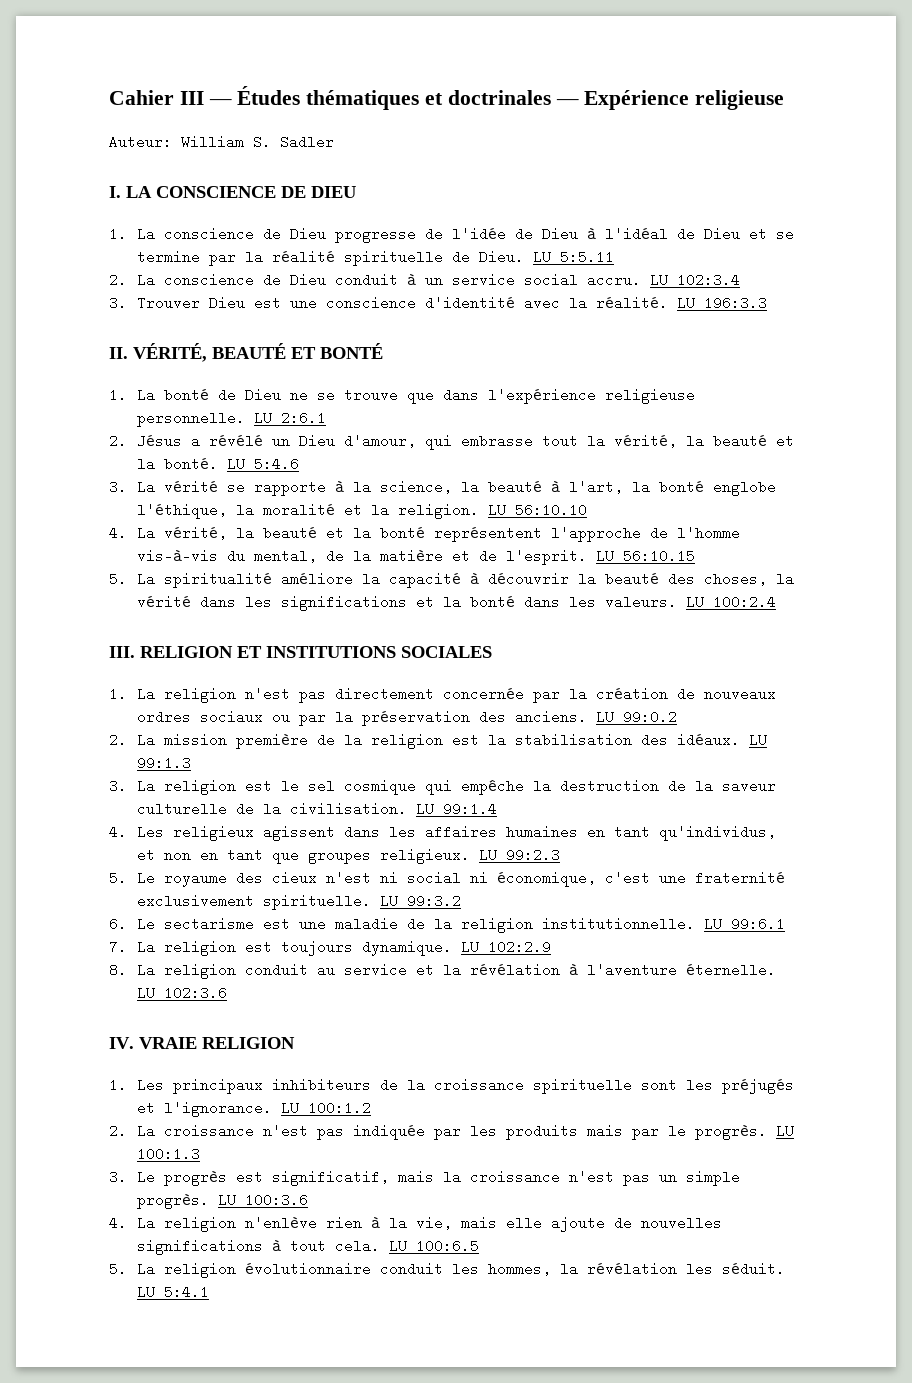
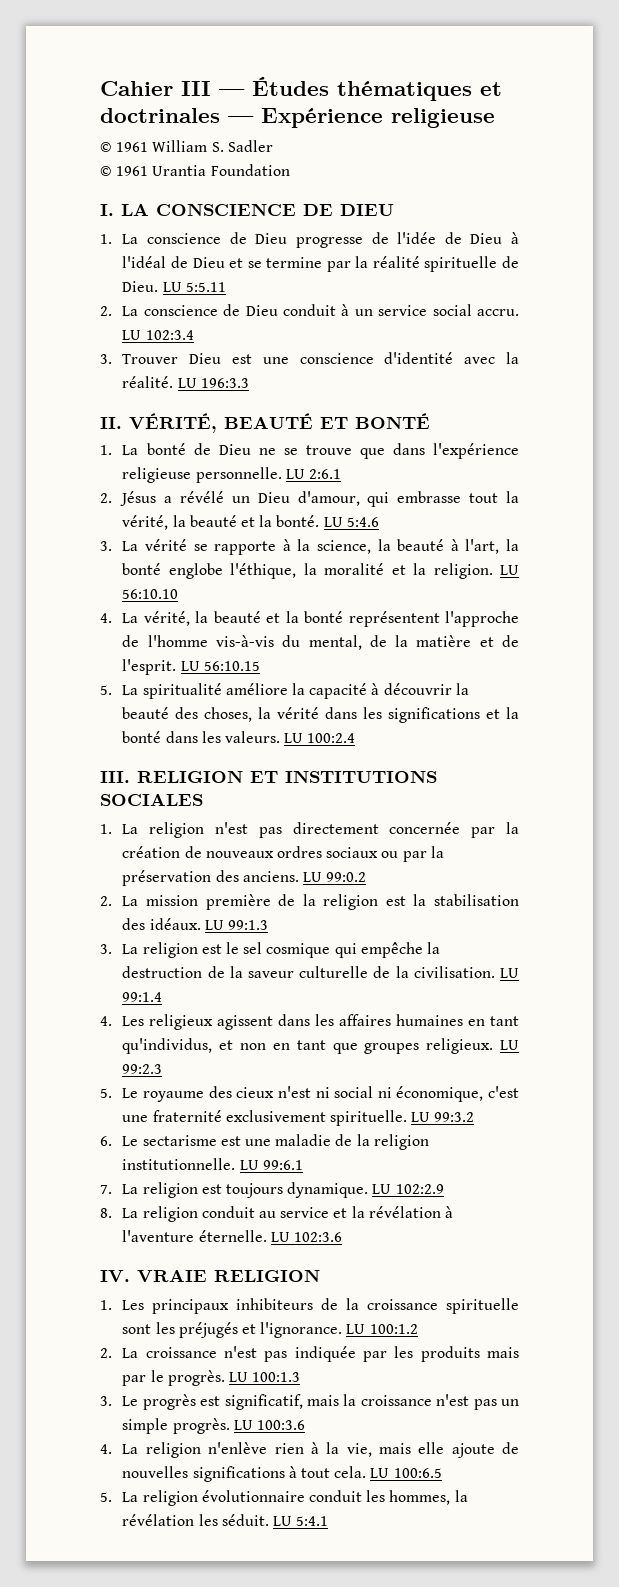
[109,135,172,149] Auteur: -> [100,142,149,152] © 1961
(334, 142) none -> [100,164,290,176] // © 1961 Urantia Foundation

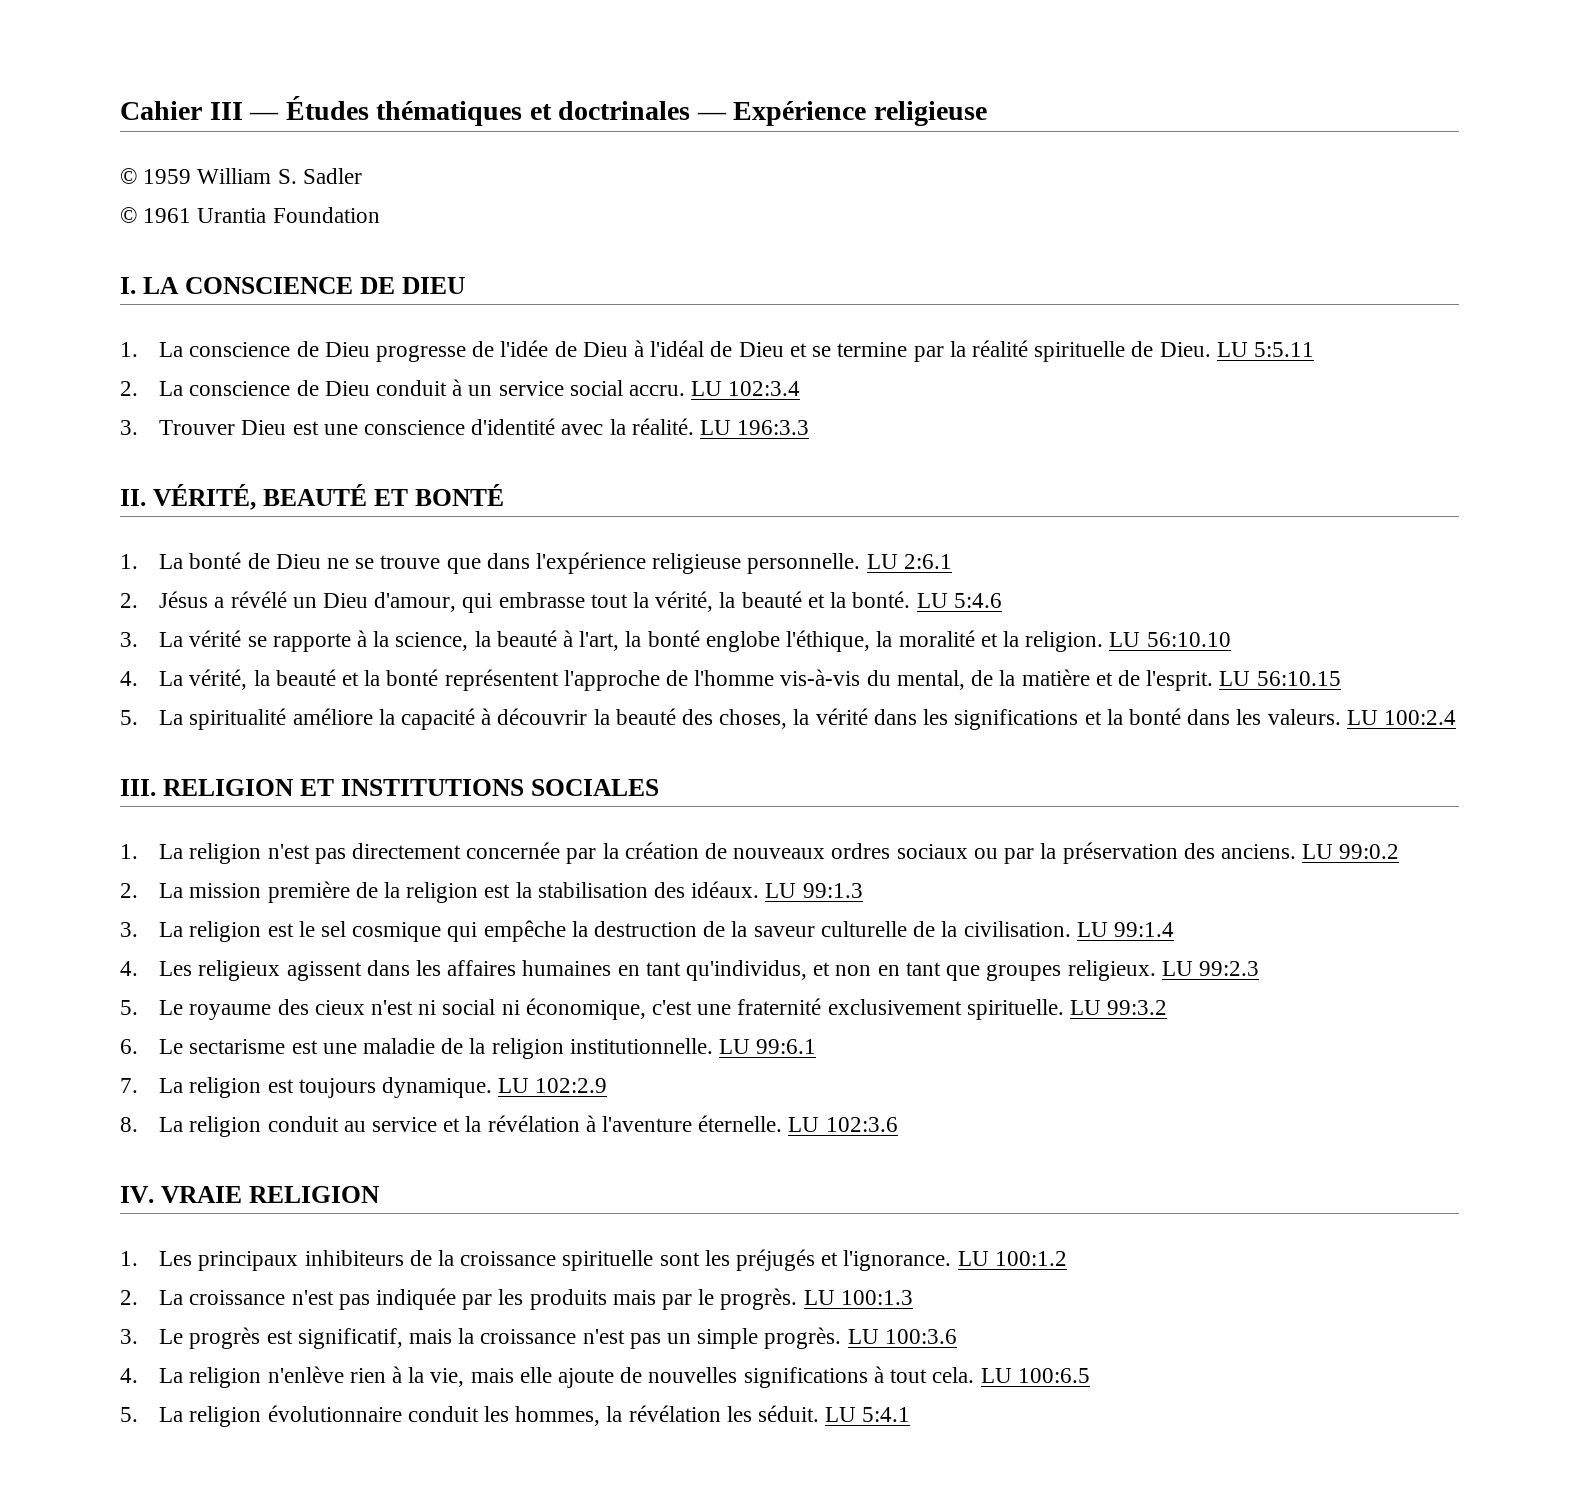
[116,142,149,152] 1961 -> [143,169,192,184] 1959

